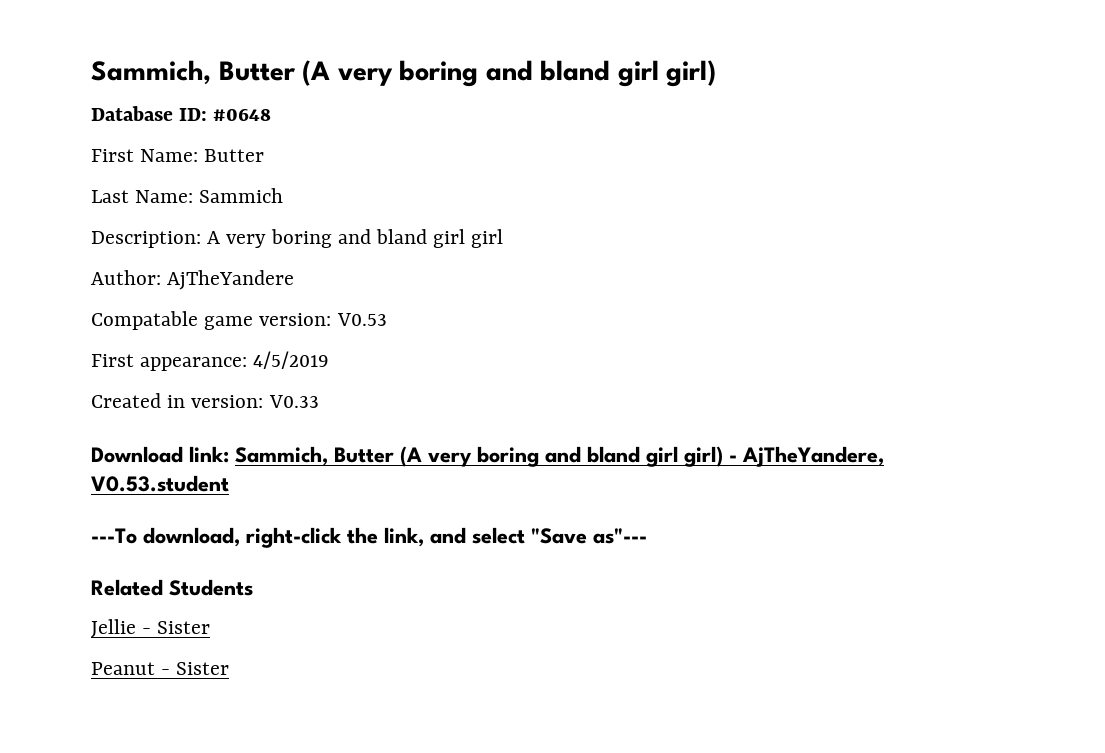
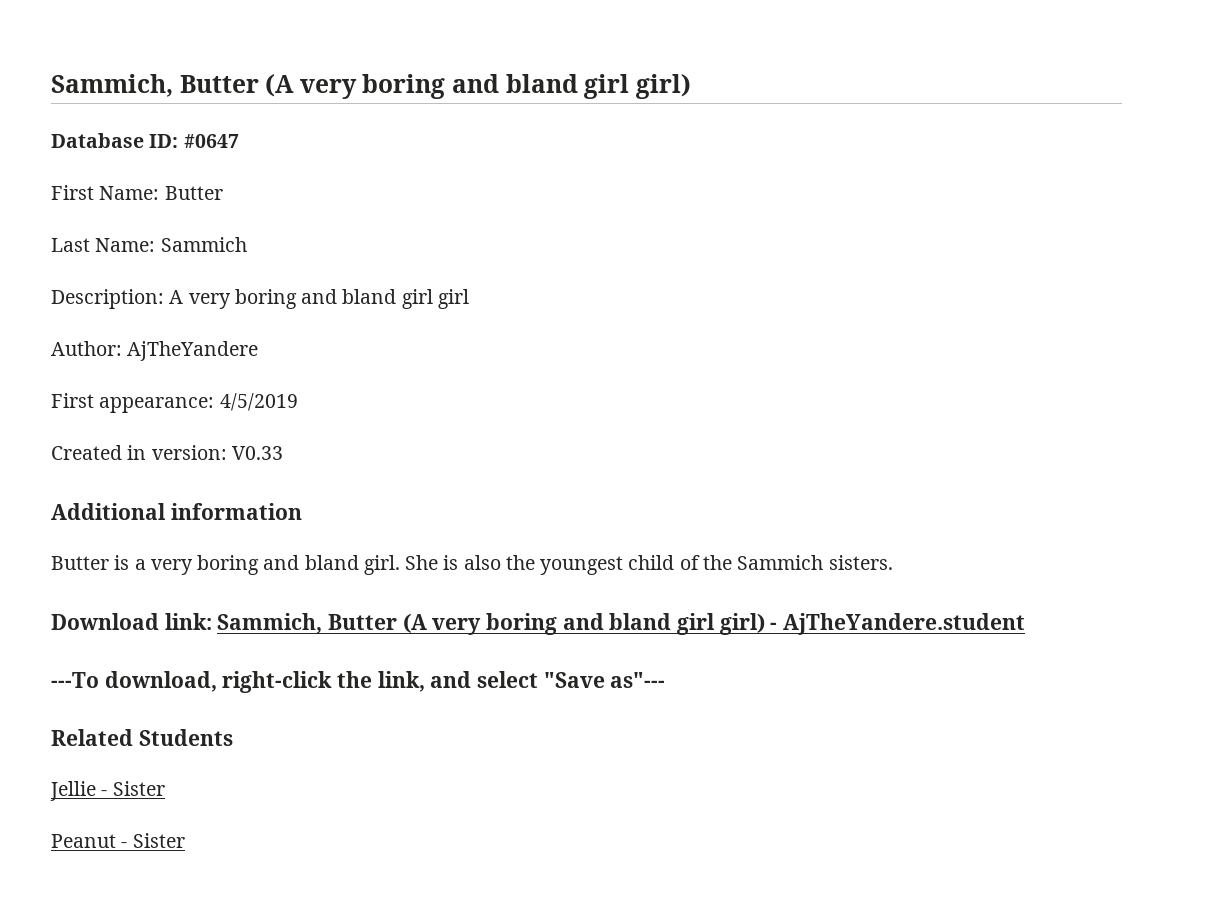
[213,108,272,121] #0648 -> [183,134,239,148] #0647
[91,311,387,330] // Compatable game version: V0.53 -> (259, 351) none
(319, 401) none -> [51,503,302,520] [51,555,893,575] // Additional information // Butter is a very boring and bland girl. She is also the youngest child of the Sammich sisters.
[742,446,884,467] [91,475,229,492] AjTheYandere, V0.53.student -> [783,613,1026,635] AjTheYandere.student

